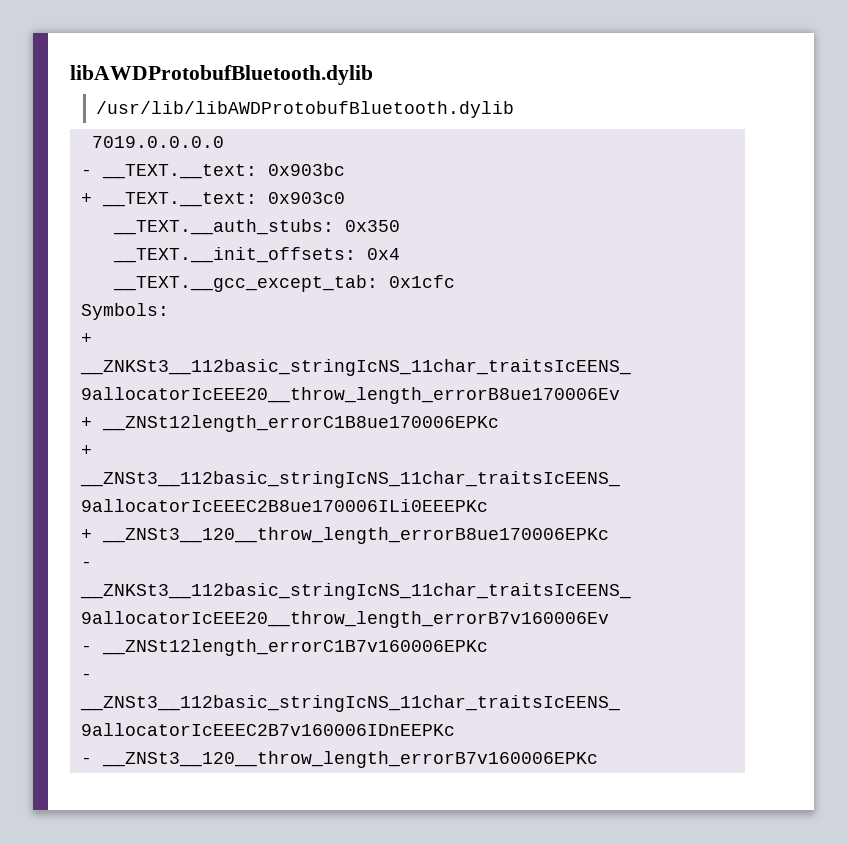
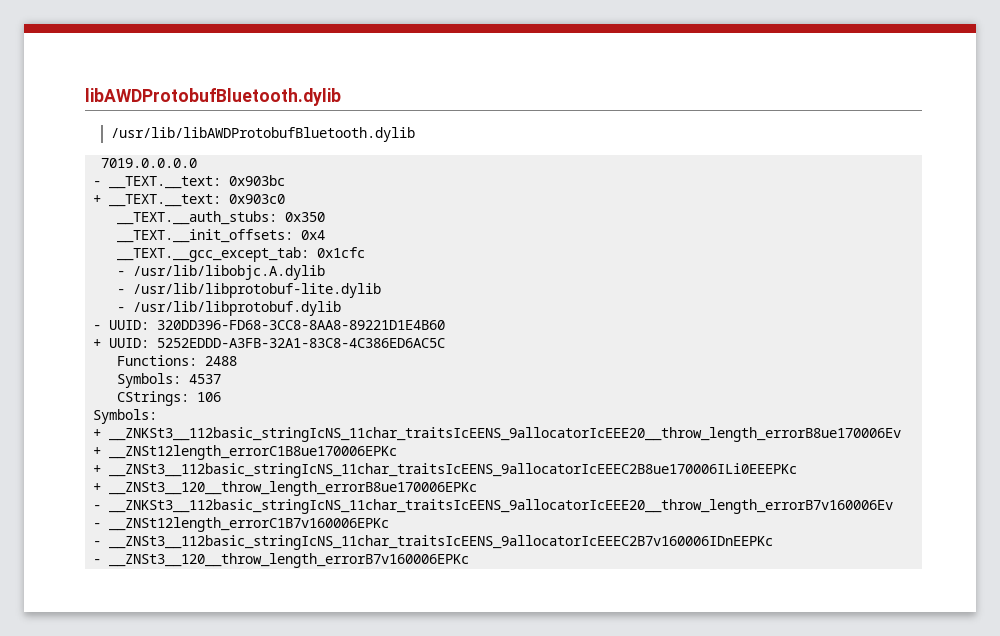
(456, 281) none -> [117,265,326,280] [117,283,382,298] [117,301,342,316] [93,320,446,330] [93,338,446,348] [117,355,238,366] [117,373,222,388] [117,391,222,406] // - /usr/lib/libobjc.A.dylib // - /usr/lib/libprotobuf-lite.dylib // - /usr/lib/libprotobuf.dylib // - UUID: 320DD396-FD68-3CC8-8AA8-89221D1E4B60 // + UUID: 5252EDDD-A3FB-32A1-83C8-4C386ED6AC5C // Functions: 2488 // Symbols: 4537 // CStrings: 106

